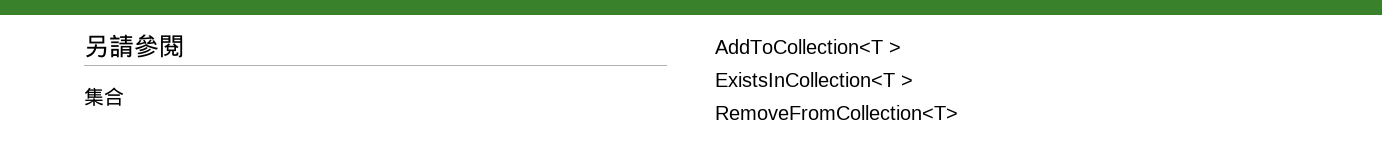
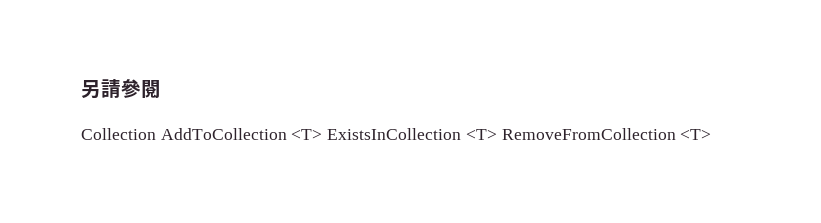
[84,87,124,106] [715,39,901,54] [715,72,913,87] [715,105,958,120] 集合 // AddToCollection<T > // ExistsInCollection<T > // RemoveFromCollection<T> -> [81,128,712,140] Collection AddToCollection <T> ExistsInCollection <T> RemoveFromCollection <T>

